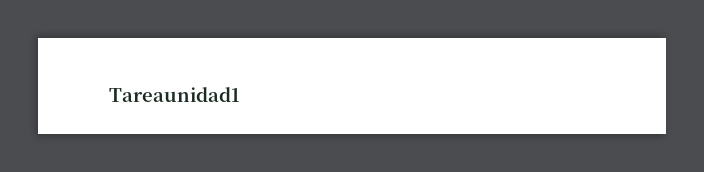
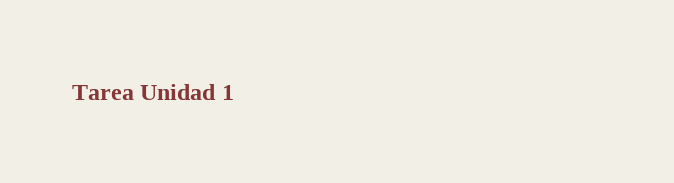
[109,87,240,102] Tareaunidad1 -> [72,84,234,100] Tarea Unidad 1

